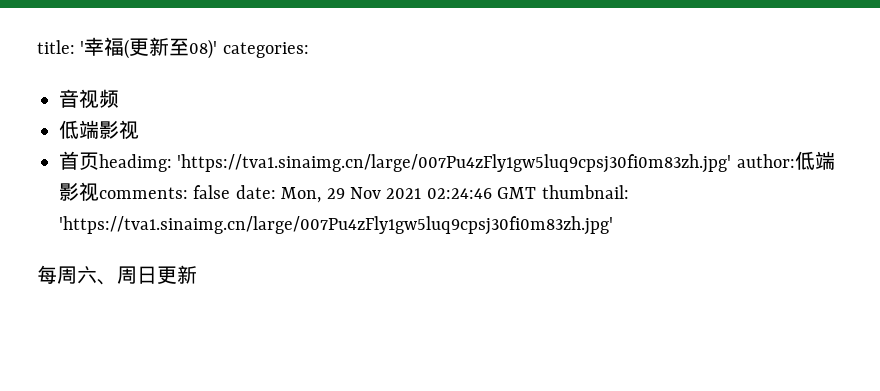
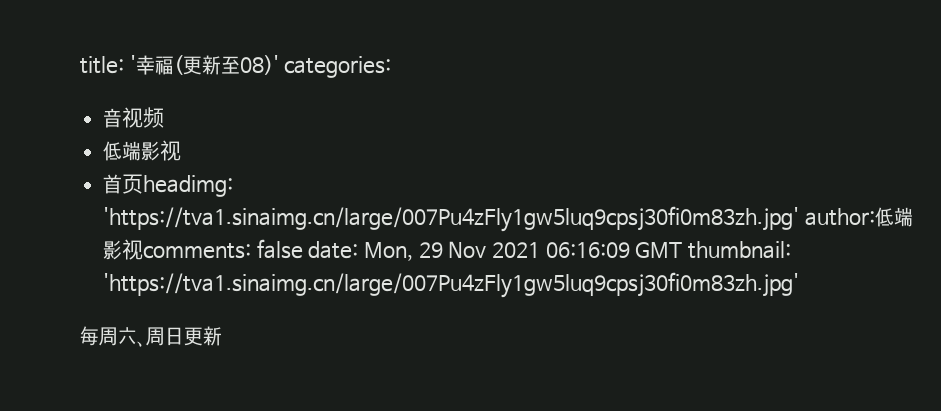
[426,188,492,199] 02:24:46 -> [545,242,630,258] 06:16:09

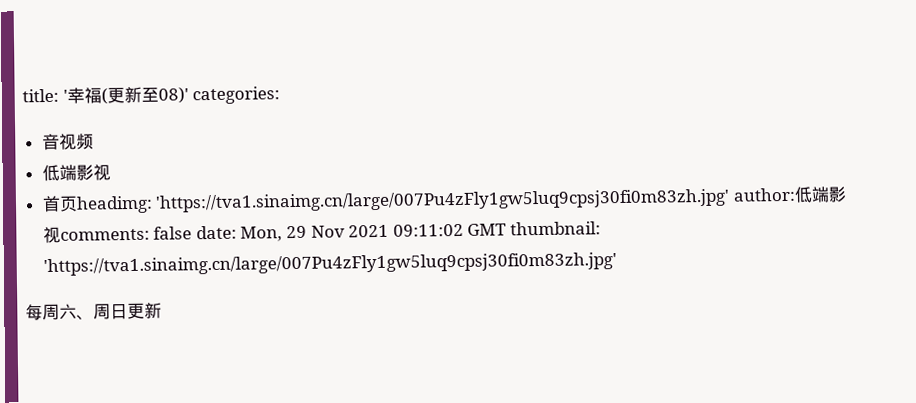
[545,242,630,258] 06:16:09 -> [392,223,464,237] 09:11:02

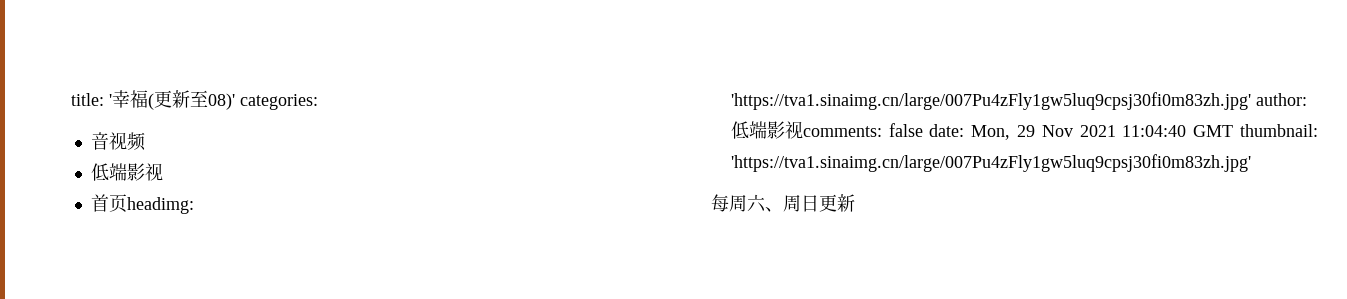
[392,223,464,237] 09:11:02 -> [1122,125,1187,137] 11:04:40

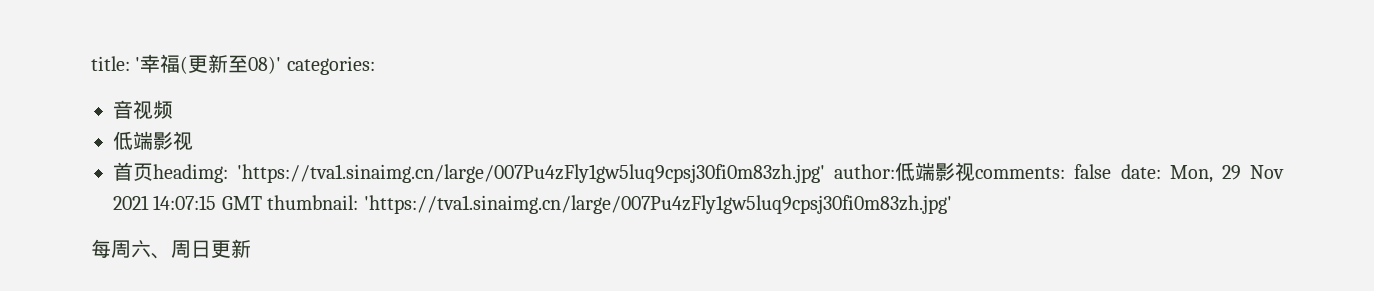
[1122,125,1187,137] 11:04:40 -> [153,195,217,210] 14:07:15

